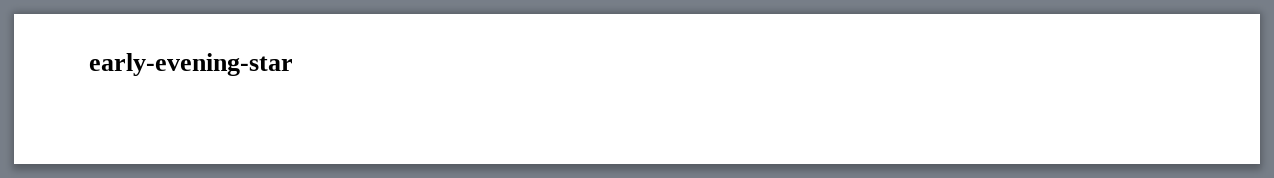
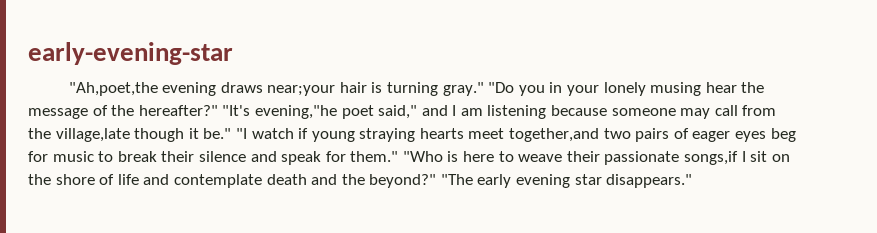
(293, 64) none -> [68,82,765,96] [28,105,777,119] [28,128,796,142] [28,151,790,165] [28,174,693,188] // "Ah,poet,the evening draws near;your hair is turning gray." "Do you in your lonely musing hear the message of the hereafter?" "It's evening,"he poet said," and I am listening because someone may call from the village,late though it be." "I watch if young straying hearts meet together,and two pairs of eager eyes beg for music to break their silence and speak for them." "Who is here to weave their passionate songs,if I sit on the shore of life and contemplate death and the beyond?" "The early evening star disappears."

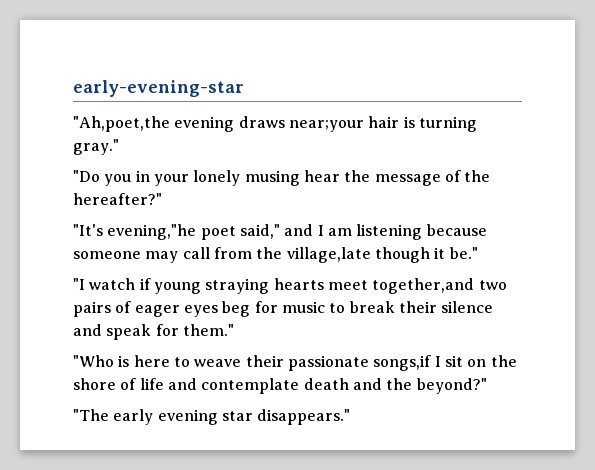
(484, 89) none -> (119, 147) //
(218, 110) none -> (162, 199) //
(232, 133) none -> (478, 253) //
(399, 156) none -> (234, 330) //
(437, 181) none -> (487, 386) //

